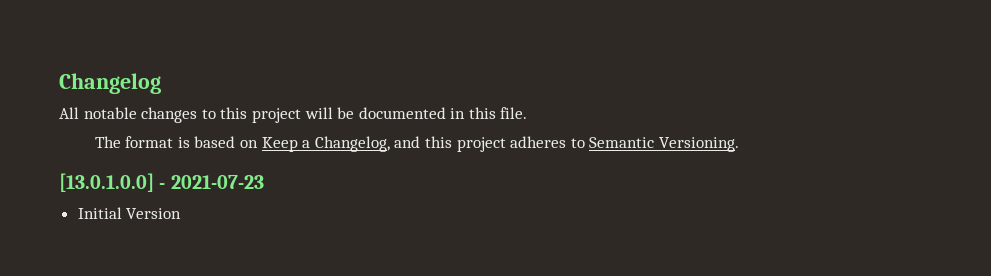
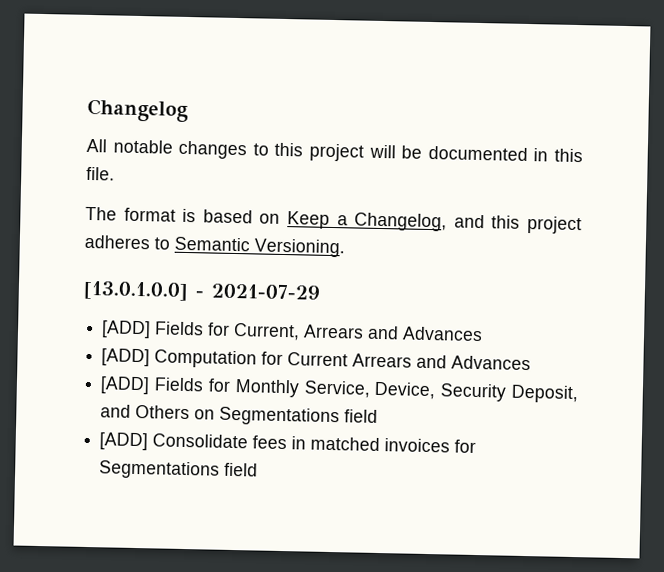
[170,175,264,189] [77,207,182,219] 2021-07-23 // Initial Version -> [211,283,321,300] [101,320,484,342] [101,348,532,371] [100,376,578,404] [100,404,379,427] [99,432,477,454] [99,460,259,480] 2021-07-29 // [ADD] Fields for Current, Arrears and Advances // [ADD] Computation for Current Arrears and Advances // [ADD] Fields for Monthly Service, Device, Security Deposit, and Others on Segmentations field // [ADD] Consolidate fees in matched invoices for Segmentations field

